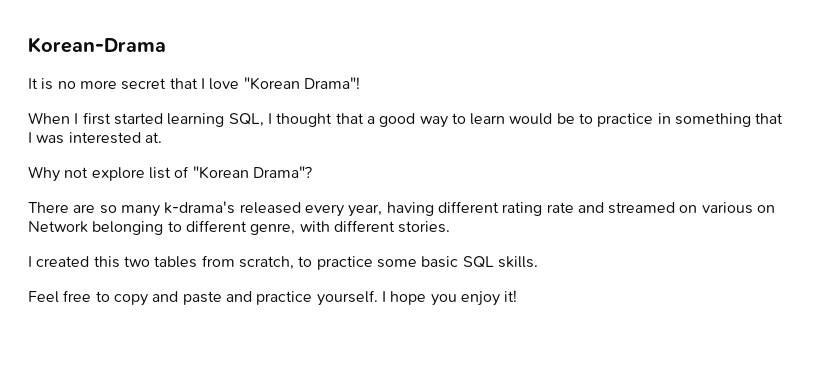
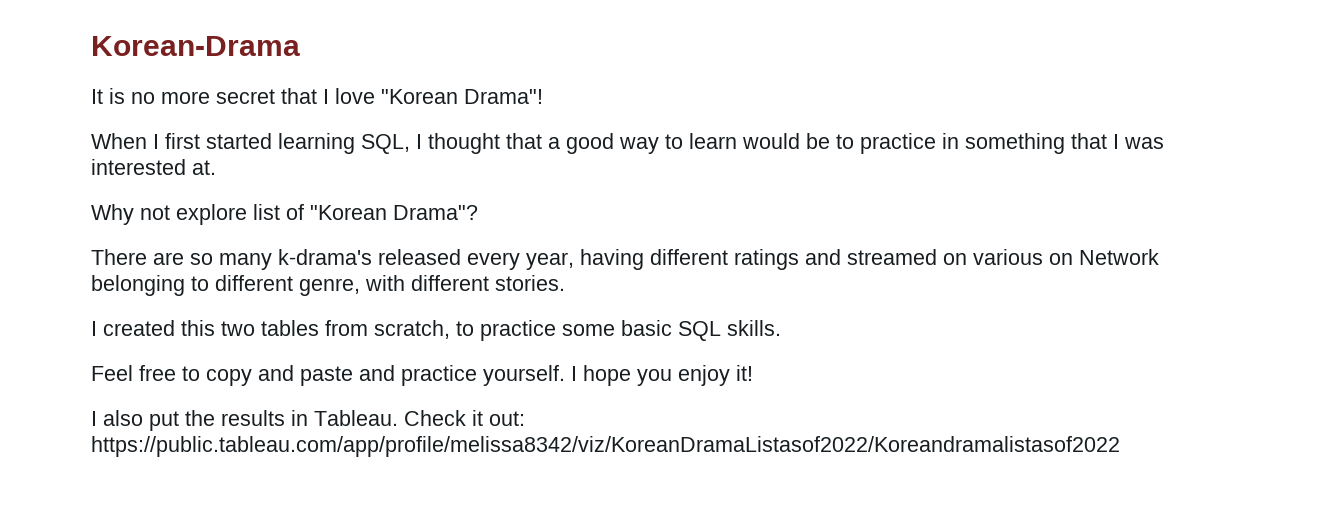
[502,202,574,216] rating rate -> [734,249,799,270] ratings
(518, 296) none -> [91,410,525,431] [91,436,1120,457] // I also put the results in Tableau. Check it out: https://public.tableau.com/app/profile/melissa8342/viz/KoreanDramaListasof2022/Koreandramalistasof2022

